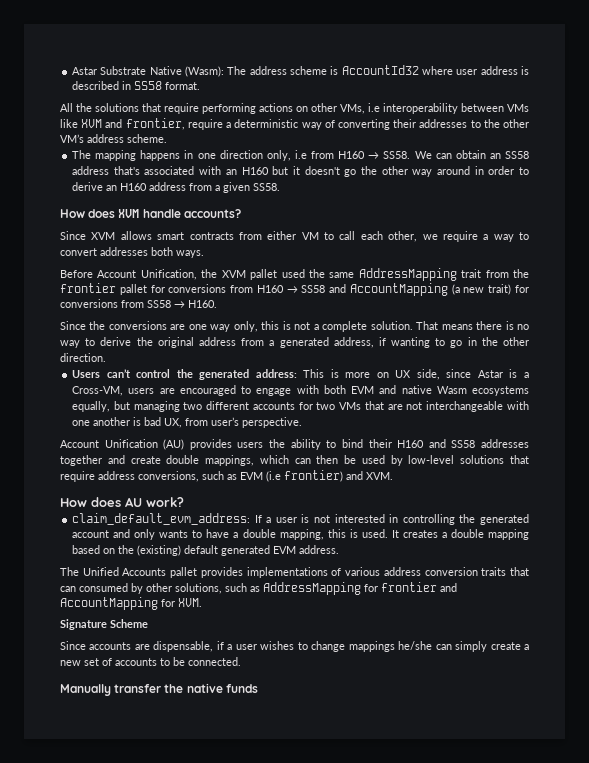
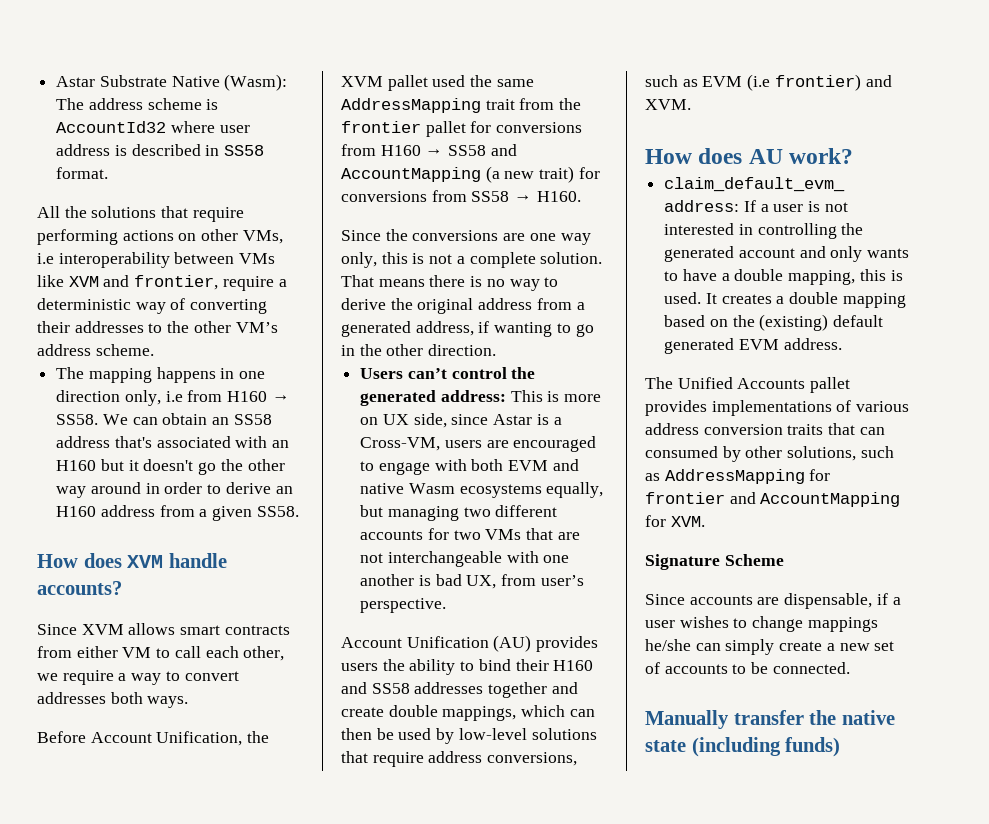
[225,684,258,693] funds -> [645,737,841,757] state (including funds)

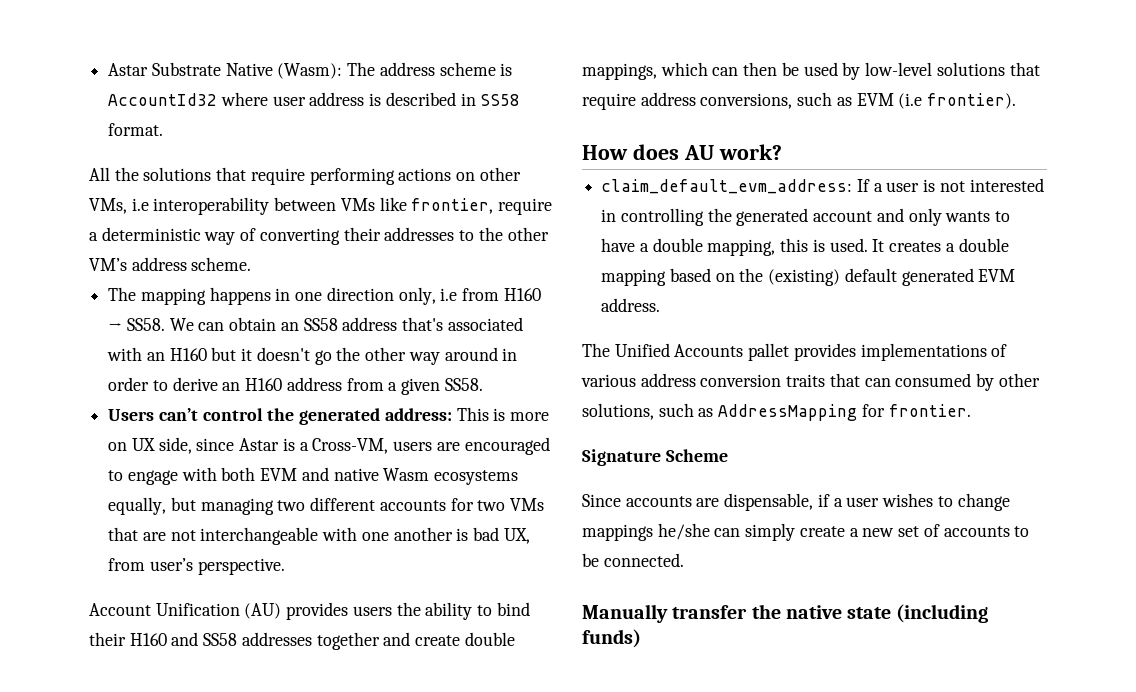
[68,275,130,287] XVM and -> (407, 204) none
[37,553,227,568] [37,581,122,595] [37,623,290,635] [37,646,285,661] [37,670,239,685] [37,692,189,708] [37,731,270,746] [341,75,534,91] [341,98,582,113] [341,121,583,137] [341,144,517,156] [341,166,600,183] [341,190,581,202] [341,229,591,245] [341,252,603,268] [341,275,559,291] [341,298,585,314] [341,321,594,337] [341,344,497,356] // How does XVM handle accounts? // Since XVM allows smart contracts from either VM to call each other, we require a way to convert addresses both ways. // Before Account Unification, the XVM pallet used the same AddressMapping trait from the frontier pallet for conversions from H160 → SS58 and AccountMapping (a new trait) for conversions from SS58 → H160. // Since the conversions are one way only, this is not a complete solution. That means there is no way to derive the original address from a generated address, if wanting to go in the other direction. -> (483, 384) none
[774,74,892,91] [645,99,691,110] frontier) and XVM. -> [927,93,1017,109] frontier).
[645,492,901,507] [645,515,705,527] frontier and AccountMapping for XVM. -> [888,404,971,417] frontier.

